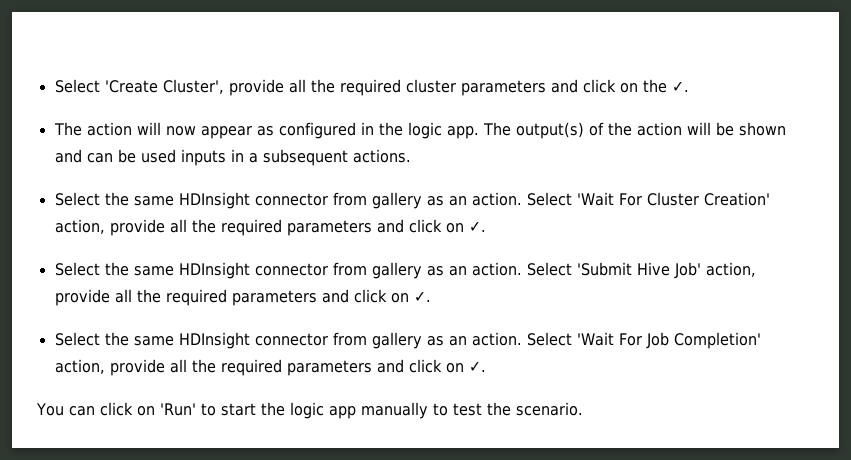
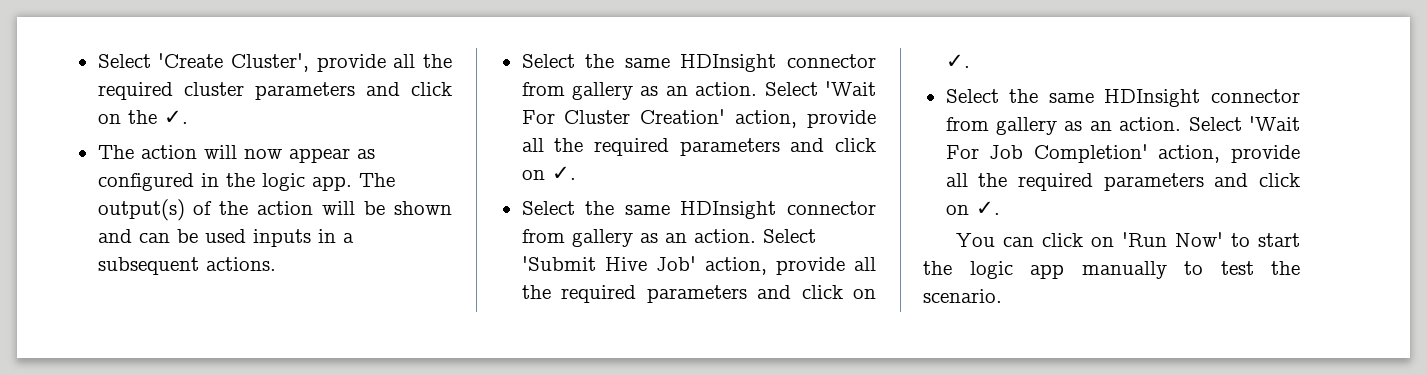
[159,403,196,416] 'Run' -> [1121,232,1223,247] 'Run Now'

